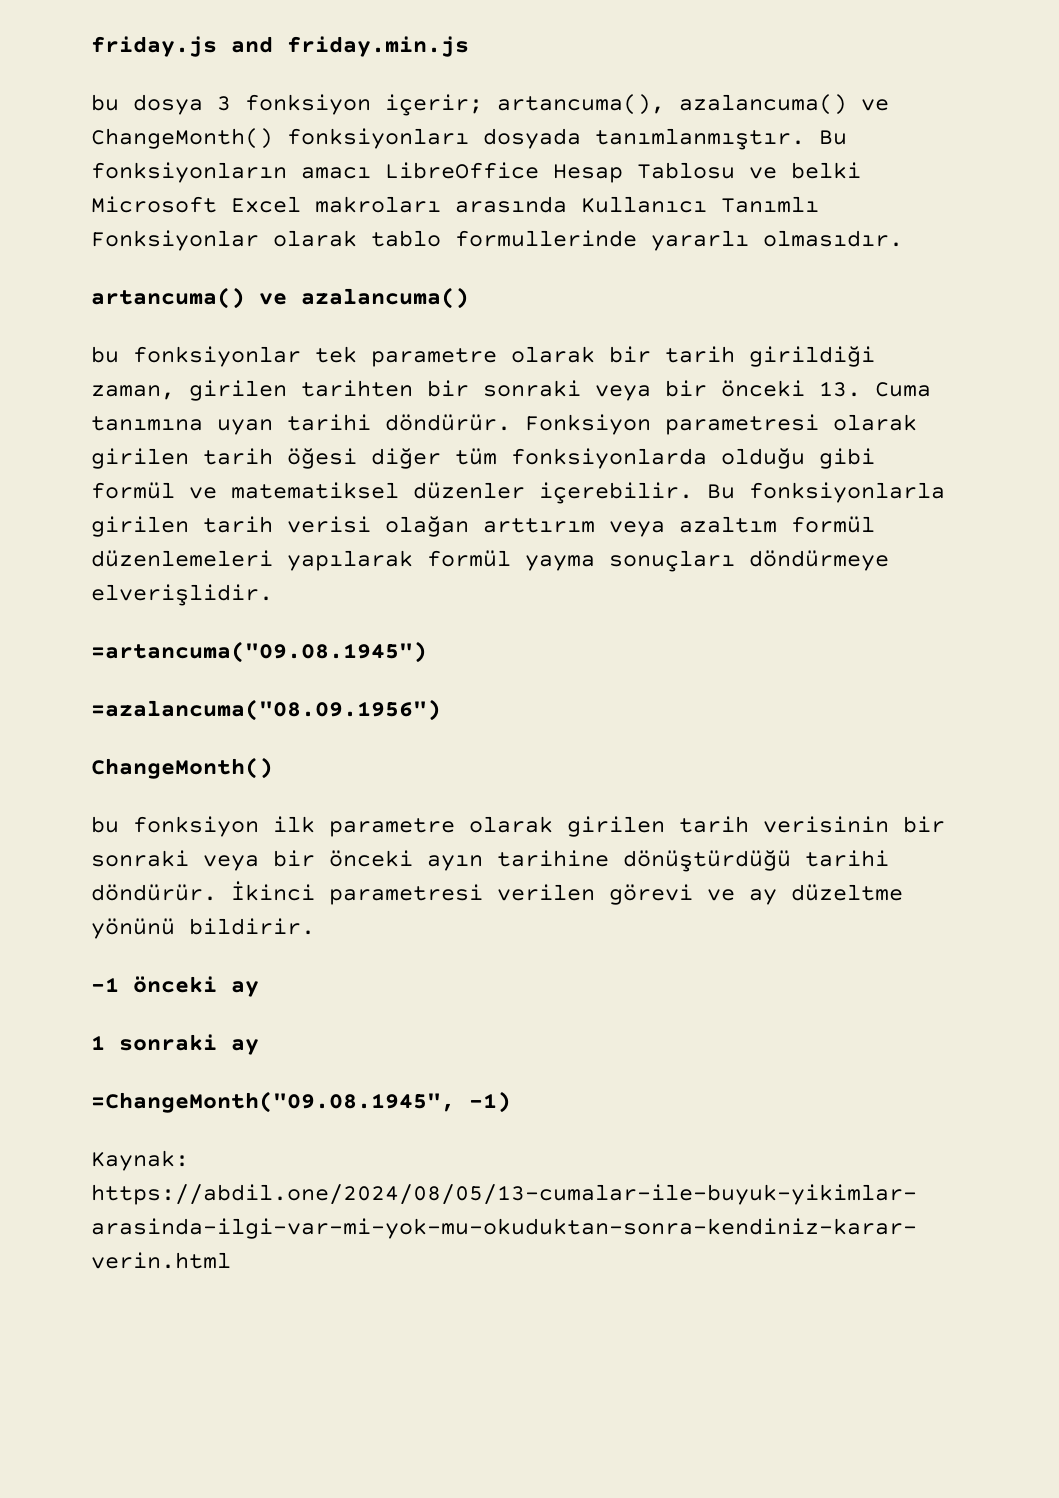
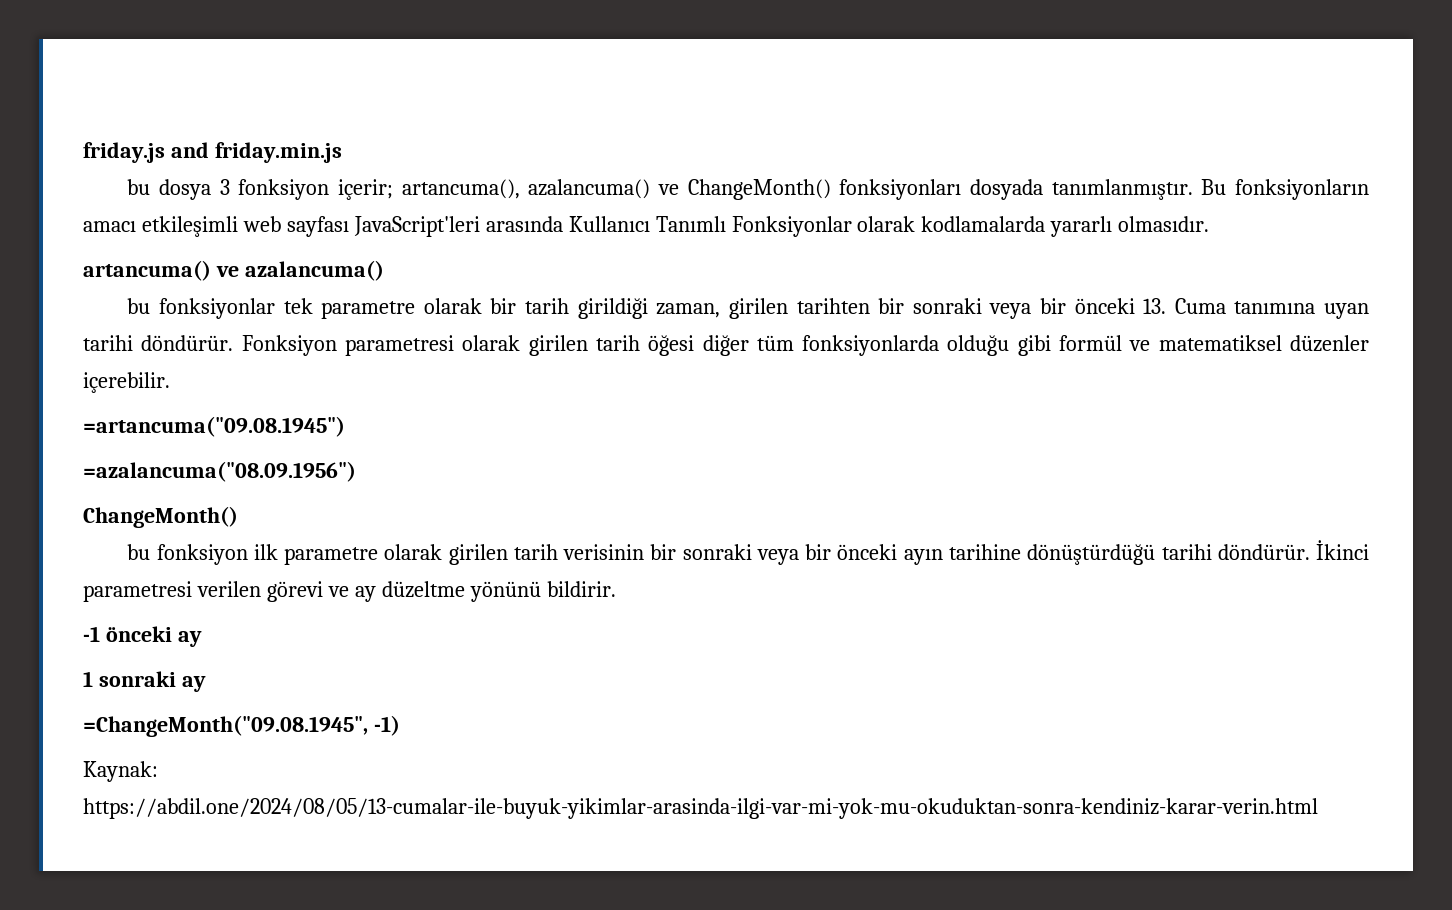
[385,162,861,183] [91,196,441,213] LibreOffice Hesap Tablosu ve belki Microsoft Excel makroları -> [141,216,480,237] etkileşimli web sayfası JavaScript'leri
[371,230,637,247] tablo formullerinde -> [921,216,1046,232] kodlamalarda
[707,482,945,503] [91,516,875,537] [91,550,889,572] [91,584,273,606] Bu fonksiyonlarla girilen tarih verisi olağan arttırım veya azaltım formül düzenlemeleri yapılarak formül yayma sonuçları döndürmeye elverişlidir. -> (170, 382) none

